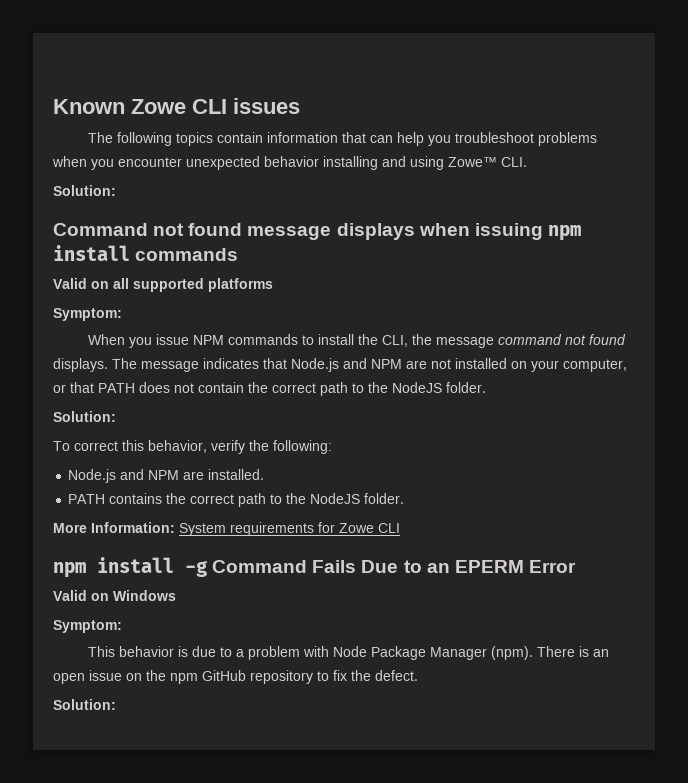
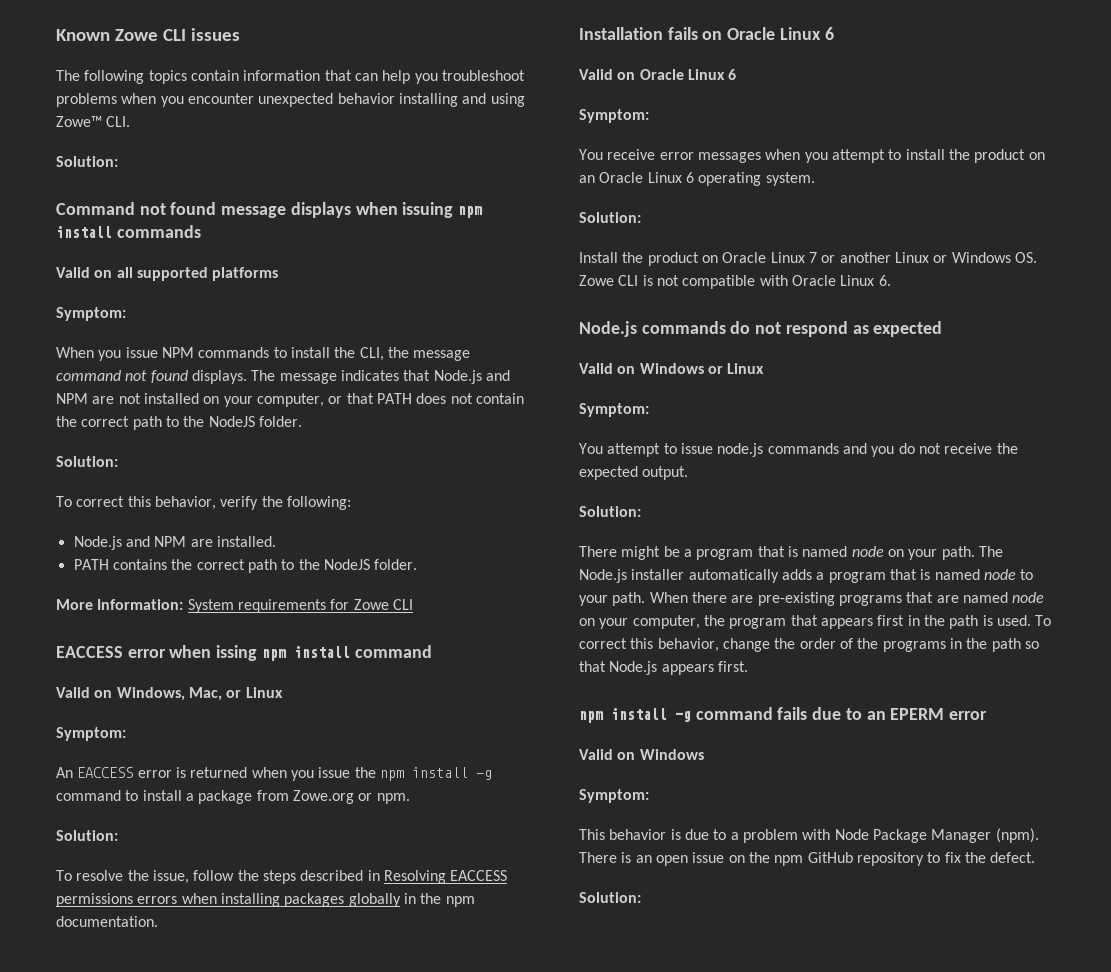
[53,557,399,578] npm install -g Command Fails Due -> [56,645,432,661] [56,687,283,701] [56,727,126,741] [56,767,492,781] [56,790,410,804] [56,830,118,841] [56,870,508,884] [56,893,475,907] [56,916,158,927] [579,27,834,40] [579,69,737,80] [579,109,649,123] [579,149,1045,163] [579,172,815,186] [579,212,641,223] [579,252,1037,266] [579,275,891,289] [579,321,943,337] [579,363,765,374] [579,403,649,417] [579,443,1018,457] [579,466,689,480] [579,506,641,517] [579,546,1003,560] [579,569,1034,583] [579,592,1045,606] [579,615,1052,629] [579,638,1039,652] [579,661,748,675] [579,707,842,723] EACCESS error when issing npm install command // Valid on Windows, Mac, or Linux // Symptom: // An EACCESS error is returned when you issue the npm install -g command to install a package from Zowe.org or npm. // Solution: // To resolve the issue, follow the steps described in Resolving EACCESS permissions errors when installing packages globally in the npm documentation. // Installation fails on Oracle Linux 6 // Valid on Oracle Linux 6 // Symptom: // You receive error messages when you attempt to install the product on an Oracle Linux 6 operating system. // Solution: // Install the product on Oracle Linux 7 or another Linux or Windows OS. Zowe CLI is not compatible with Oracle Linux 6. // Node.js commands do not respond as expected // Valid on Windows or Linux // Symptom: // You attempt to issue node.js commands and you do not receive the expected output. // Solution: // There might be a program that is named node on your path. The Node.js installer automatically adds a program that is named node to your path. When there are pre-existing programs that are named node on your computer, the program that appears first in the path is used. To correct this behavior, change the order of the programs in the path so that Node.js appears first. // npm install -g command fails due
[528,560,576,573] Error -> [949,711,988,720] error

